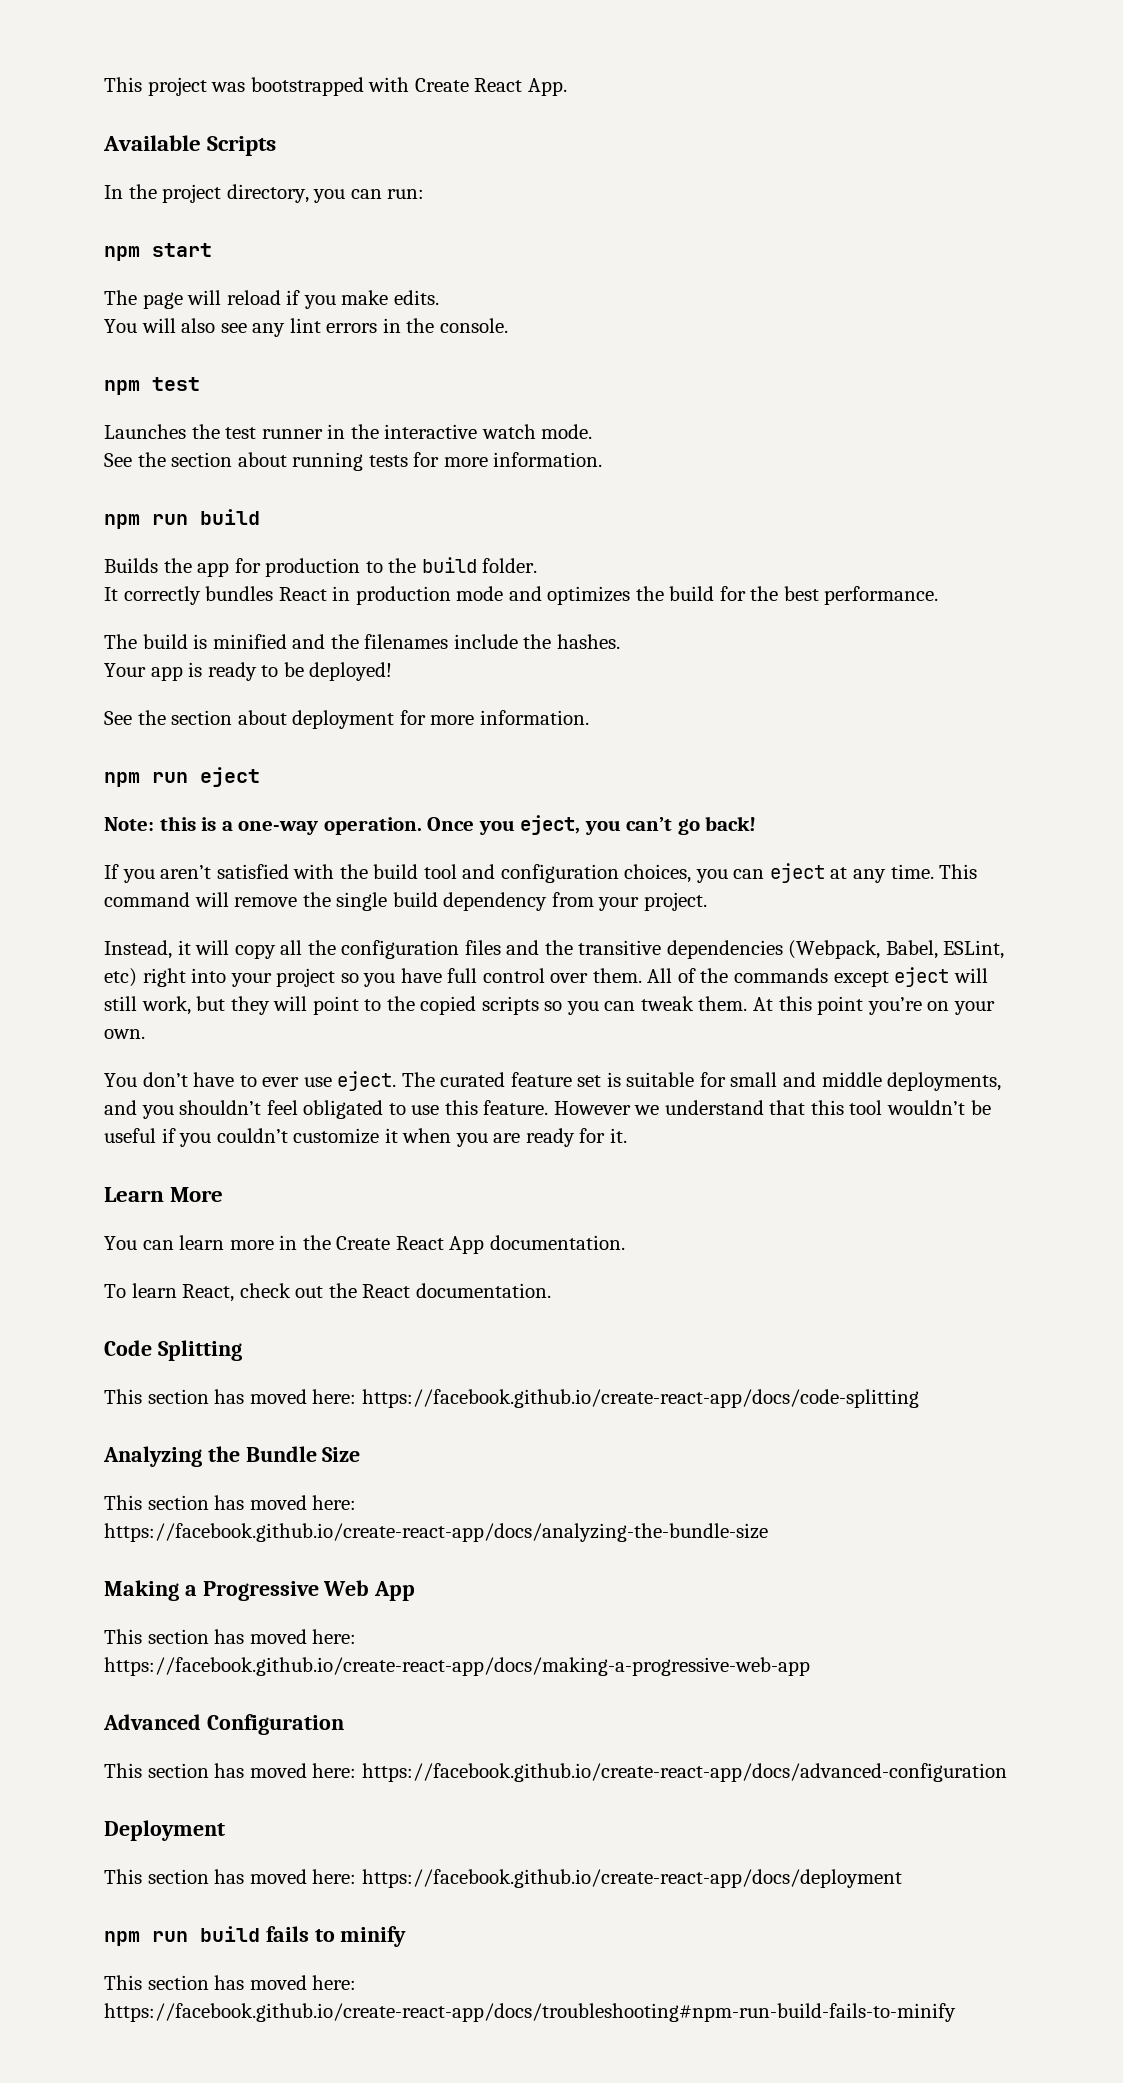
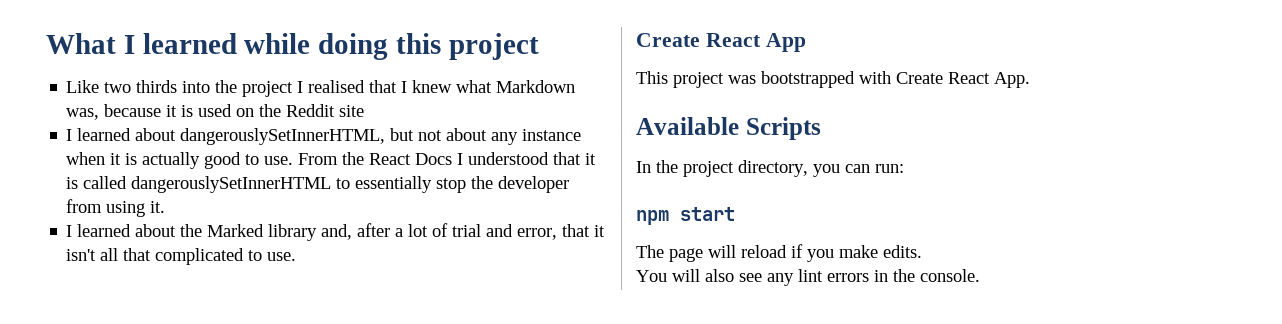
(104, 84) none -> [46,33,539,60] [66,80,576,97] [66,104,365,120] [66,128,582,145] [66,152,597,169] [66,176,570,193] [66,199,166,217] [66,223,606,241] [66,248,297,265] [636,33,806,52] What I learned while doing this project // Like two thirds into the project I realised that I knew what Markdown was, because it is used on the Reddit site // I learned about dangerouslySetInnerHTML, but not about any instance when it is actually good to use. From the React Docs I understood that it is called dangerouslySetInnerHTML to essentially stop the developer from using it. // I learned about the Marked library and, after a lot of trial and error, that it isn't all that complicated to use. // Create React App //
[104,377,200,395] [104,424,593,439] [104,452,603,471] [104,509,260,529] [104,557,538,577] [104,586,939,605] [104,634,620,649] [104,662,393,681] [104,710,589,729] [104,767,260,787] [104,815,757,835] [104,863,978,883] [104,892,707,911] [104,940,1005,959] [104,967,988,987] [104,996,995,1015] [104,1029,145,1039] [104,1071,1002,1091] [104,1100,991,1119] [104,1128,627,1147] [104,1187,224,1202] [104,1235,625,1254] [104,1283,551,1302] [104,1340,242,1361] [104,1389,919,1408] [103,1446,361,1467] [104,1495,357,1510] [104,1523,768,1542] [104,1580,416,1601] [104,1629,357,1644] [104,1657,810,1676] [103,1714,344,1735] [104,1763,1007,1782] [104,1820,225,1841] [104,1869,902,1888] [104,1926,407,1947] [104,1975,357,1990] [104,2003,956,2022] // npm test // Launches the test runner in the interactive watch mode. // See the section about running tests for more information. // npm run build // Builds the app for production to the build folder. // It correctly bundles React in production mode and optimizes the build for the best performance. // The build is minified and the filenames include the hashes. // Your app is ready to be deployed! // See the section about deployment for more information. // npm run eject // Note: this is a one-way operation. Once you eject, you can’t go back! // If you aren’t satisfied with the build tool and configuration choices, you can eject at any time. This command will remove the single build dependency from your project. // Instead, it will copy all the configuration files and the transitive dependencies (Webpack, Babel, ESLint, etc) right into your project so you have full control over them. All of the commands except eject will still work, but they will point to the copied scripts so you can tweak them. At this point you’re on your own. // You don’t have to ever use eject. The curated feature set is suitable for small and middle deployments, and you shouldn’t feel obligated to use this feature. However we understand that this tool wouldn’t be useful if you couldn’t customize it when you are ready for it. // Learn More // You can learn more in the Create React App documentation. // To learn React, check out the React documentation. // Code Splitting // This section has moved here: https://facebook.github.io/create-react-app/docs/code-splitting // Analyzing the Bundle Size // This section has moved here: https://facebook.github.io/create-react-app/docs/analyzing-the-bundle-size // Making a Progressive Web App // This section has moved here: https://facebook.github.io/create-react-app/docs/making-a-progressive-web-app // Advanced Configuration // This section has moved here: https://facebook.github.io/create-react-app/docs/advanced-configuration // Deployment // This section has moved here: https://facebook.github.io/create-react-app/docs/deployment // npm run build fails to minify // This section has moved here: https://facebook.github.io/create-react-app/docs/troubleshooting#npm-run-build-fails-to-minify -> (980, 275) none

